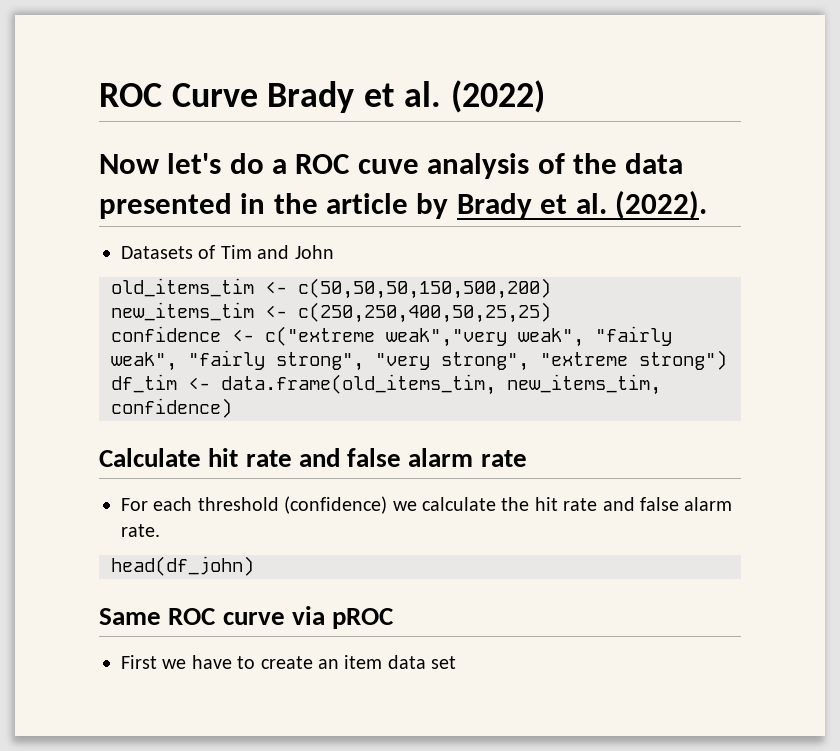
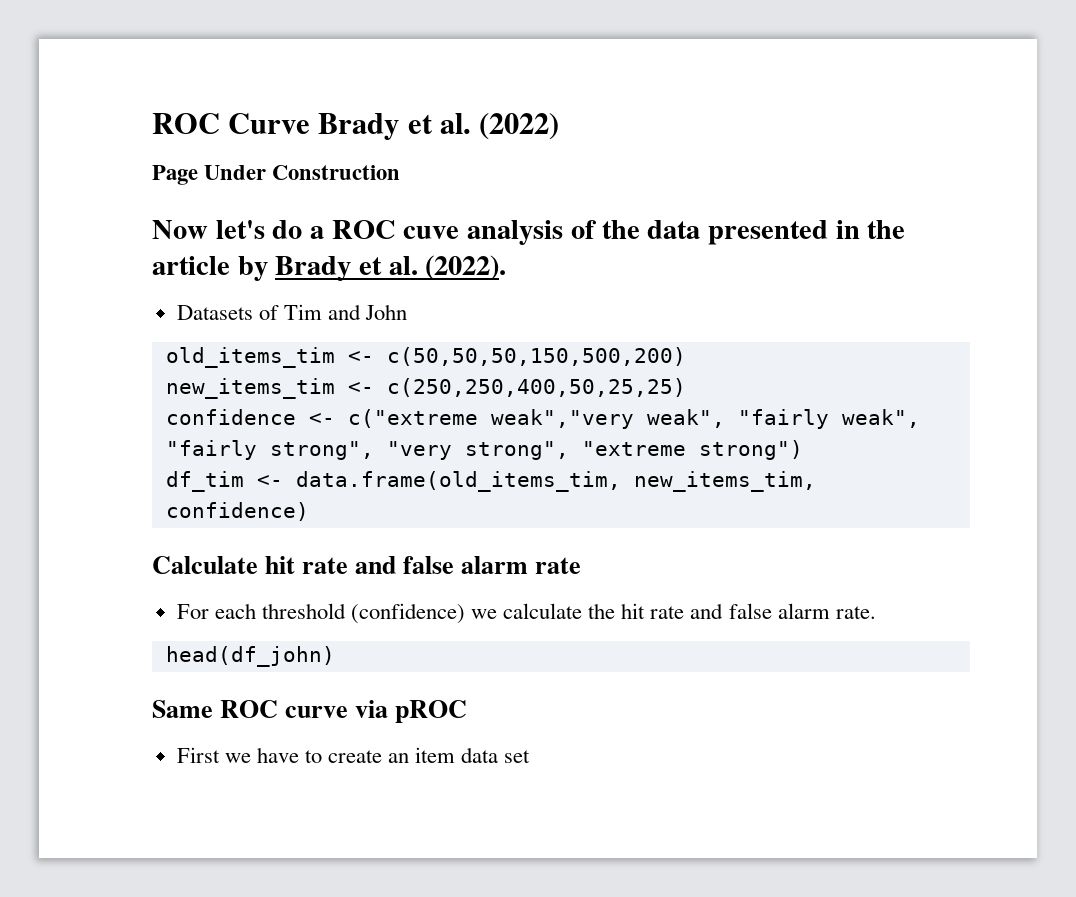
(545, 96) none -> [152,165,401,185] // Page Under Construction

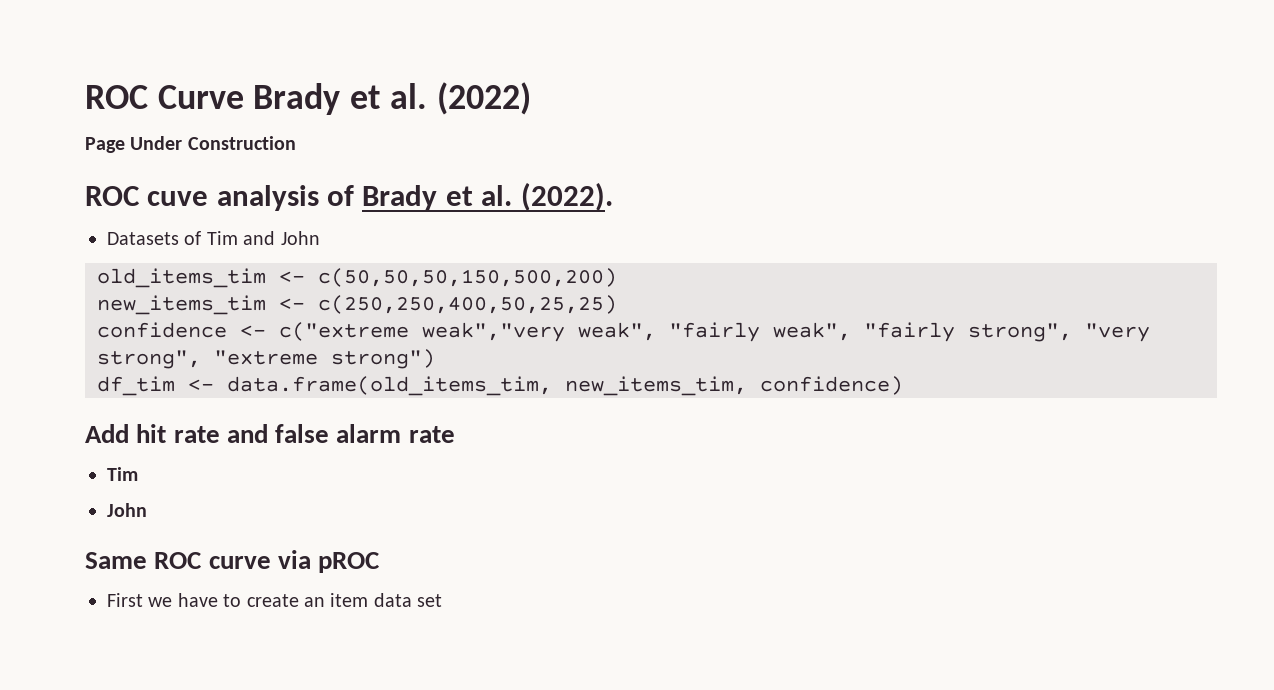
[152,220,906,245] [152,256,268,281] Now let's do a ROC cuve analysis of the data presented in the article by -> [85,185,355,211] ROC cuve analysis of
[152,556,258,574] Calculate -> [85,424,129,443] Add
[176,603,876,624] [165,646,335,667] For each threshold (confidence) we calculate the hit rate and false alarm rate. // head(df_john) -> [107,467,138,481] [107,503,147,517] Tim // John

